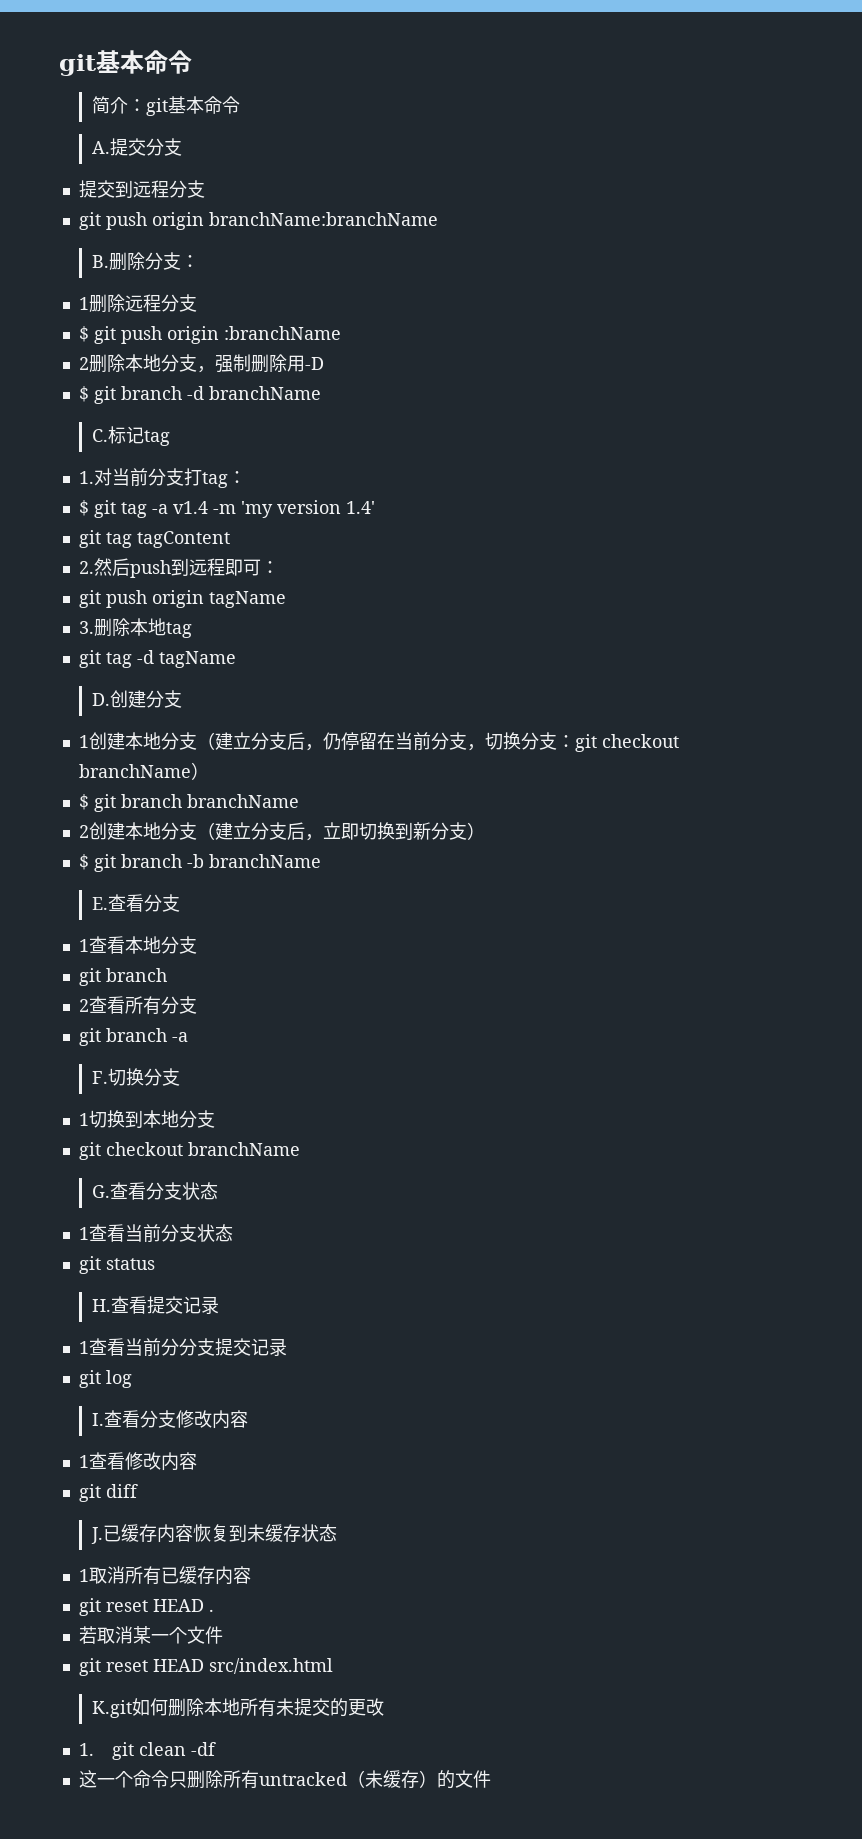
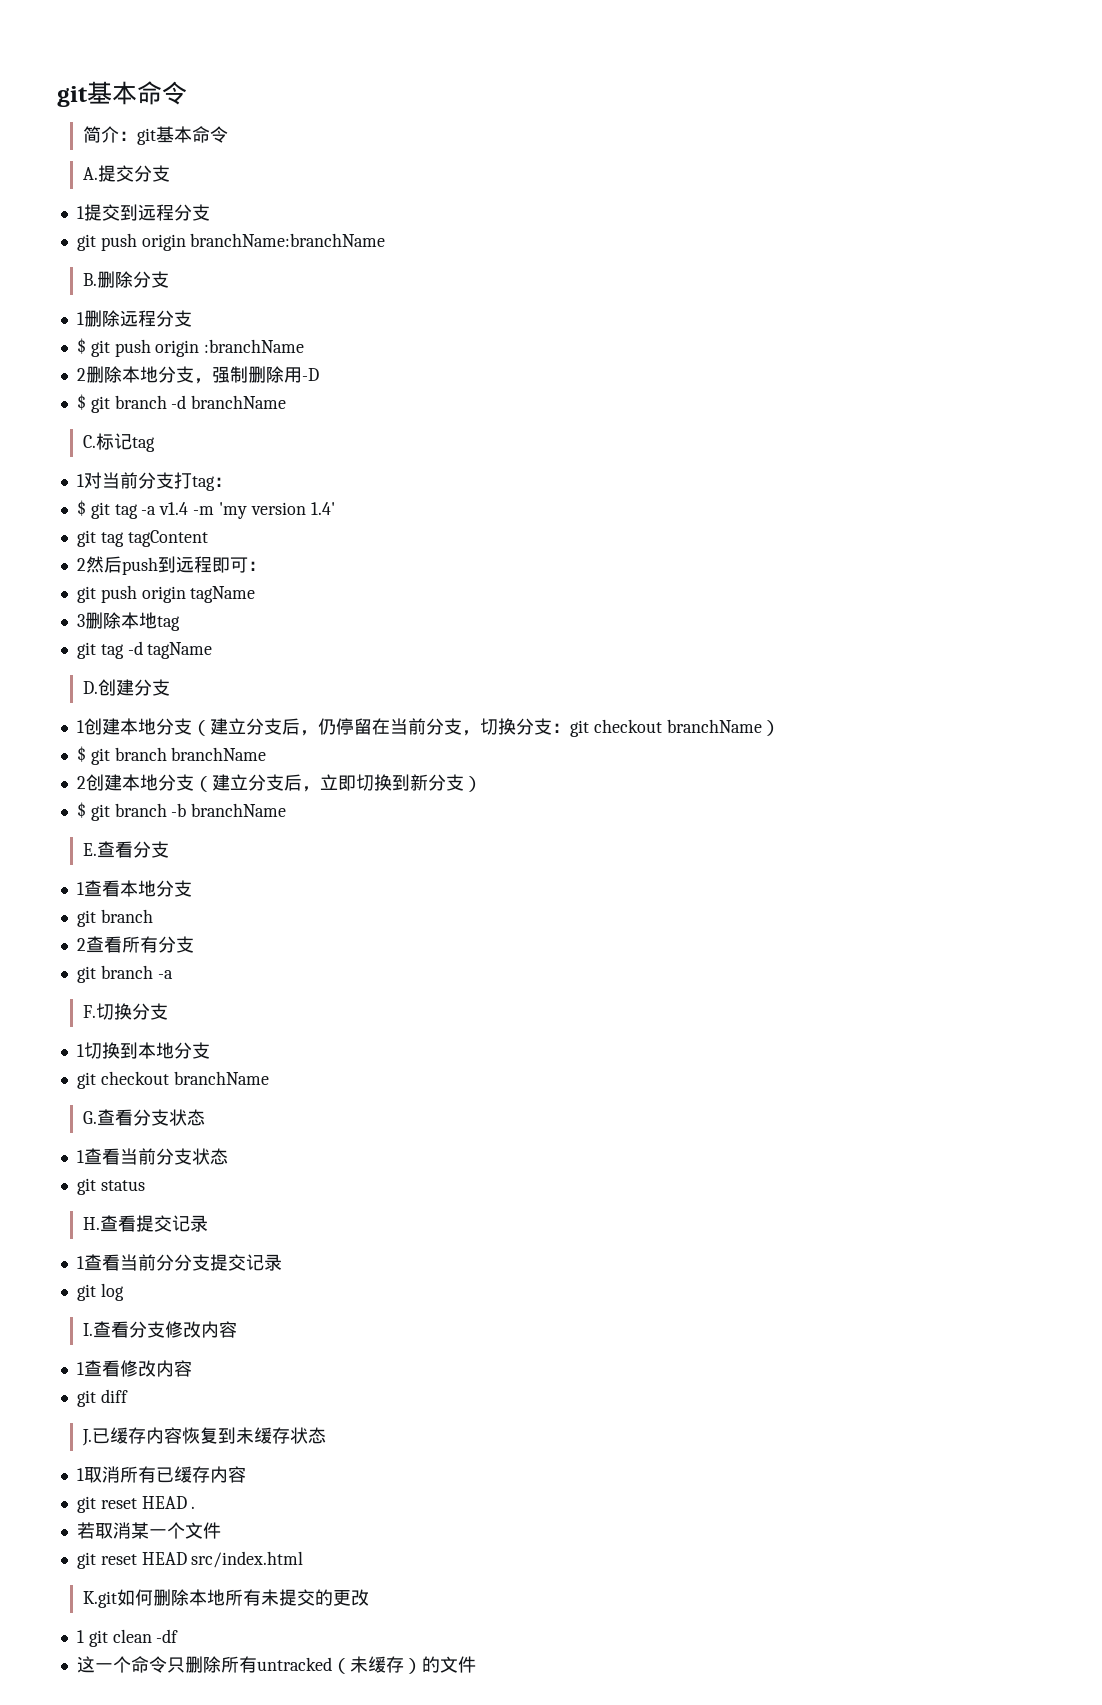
(182, 147) none -> [76,206,84,219] 1
[180,255,199,268] ： -> (169, 279) none
[78,471,94,484] 1. -> [76,474,84,487] 1
[78,561,94,574] 2. -> [76,558,86,571] 2
[78,621,94,634] 3. -> [76,614,85,627] 3
[78,1743,94,1756] 1. -> [76,1630,84,1643] 1

